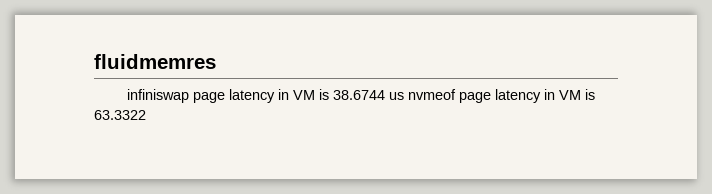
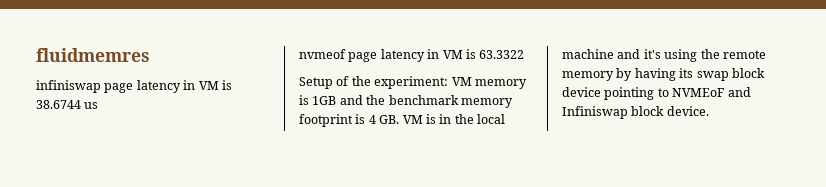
(405, 96) none -> (99, 105) //
(146, 115) none -> [299,76,527,89] [299,95,513,108] [299,114,505,127] [562,49,766,62] [562,68,765,81] [562,87,751,100] [562,106,709,119] // Setup of the experiment: VM memory is 1GB and the benchmark memory footprint is 4 GB. VM is in the local machine and it's using the remote memory by having its swap block device pointing to NVMEoF and Infiniswap block device.

